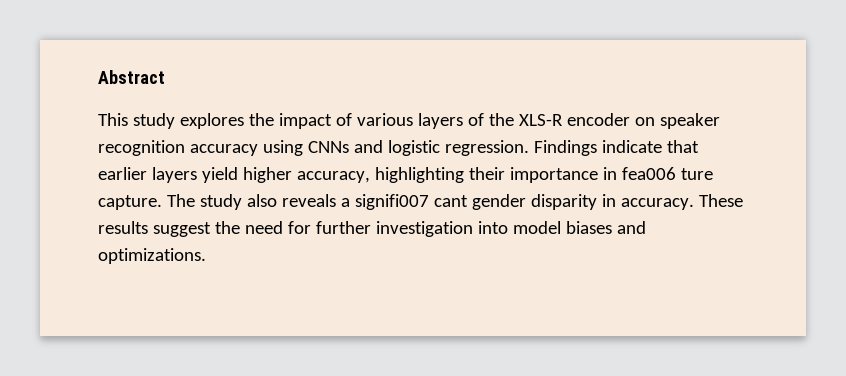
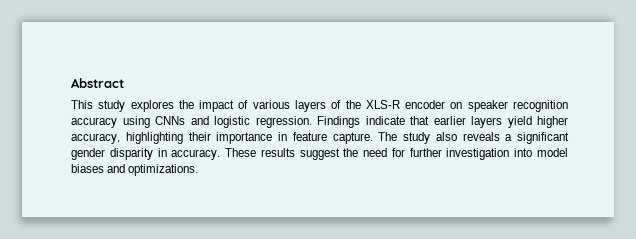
[621,167,713,180] fea006 ture -> [292,132,327,141] feature
[354,194,468,210] signifi007 cant -> [517,132,569,144] significant

